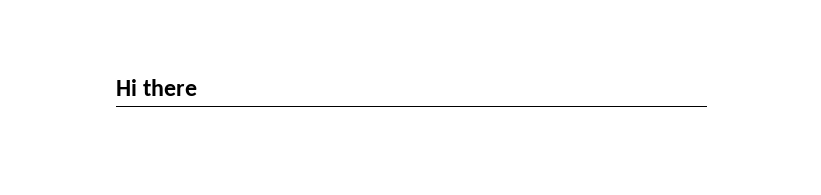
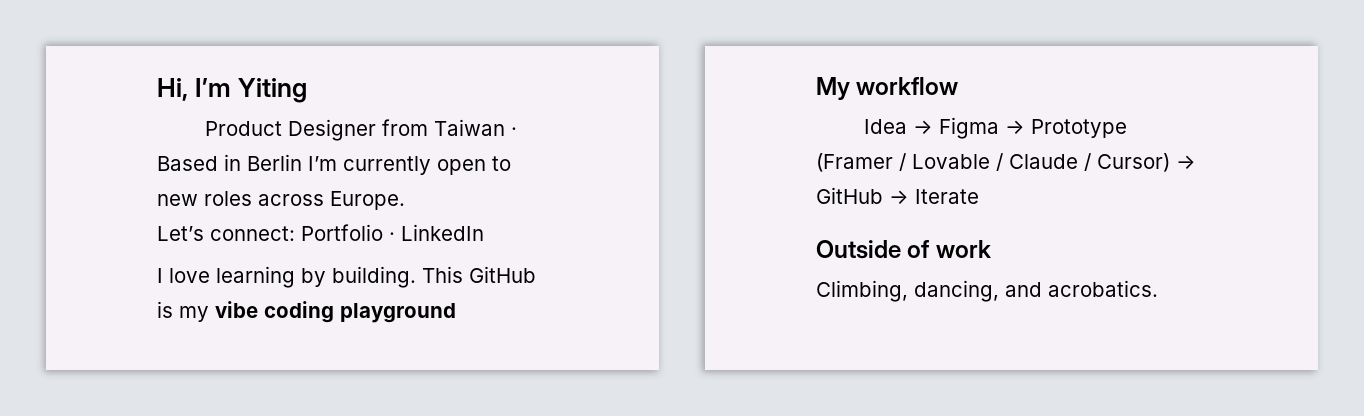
[116,79,198,96] Hi there -> [157,78,308,103] [205,119,518,141] [157,154,511,175] [157,191,405,210] [157,224,484,241] [157,266,536,288] [157,301,456,323] [816,77,959,100] [864,117,1128,139] [816,153,1196,172] [816,187,979,204] [816,240,991,259] [816,280,1158,302] Hi, I’m Yiting // Product Designer from Taiwan · Based in Berlin I’m currently open to new roles across Europe. // Let’s connect: Portfolio · LinkedIn // I love learning by building. This GitHub is my vibe coding playground // My workflow // Idea → Figma → Prototype (Framer / Lovable / Claude / Cursor) → GitHub → Iterate // Outside of work // Climbing, dancing, and acrobatics.

